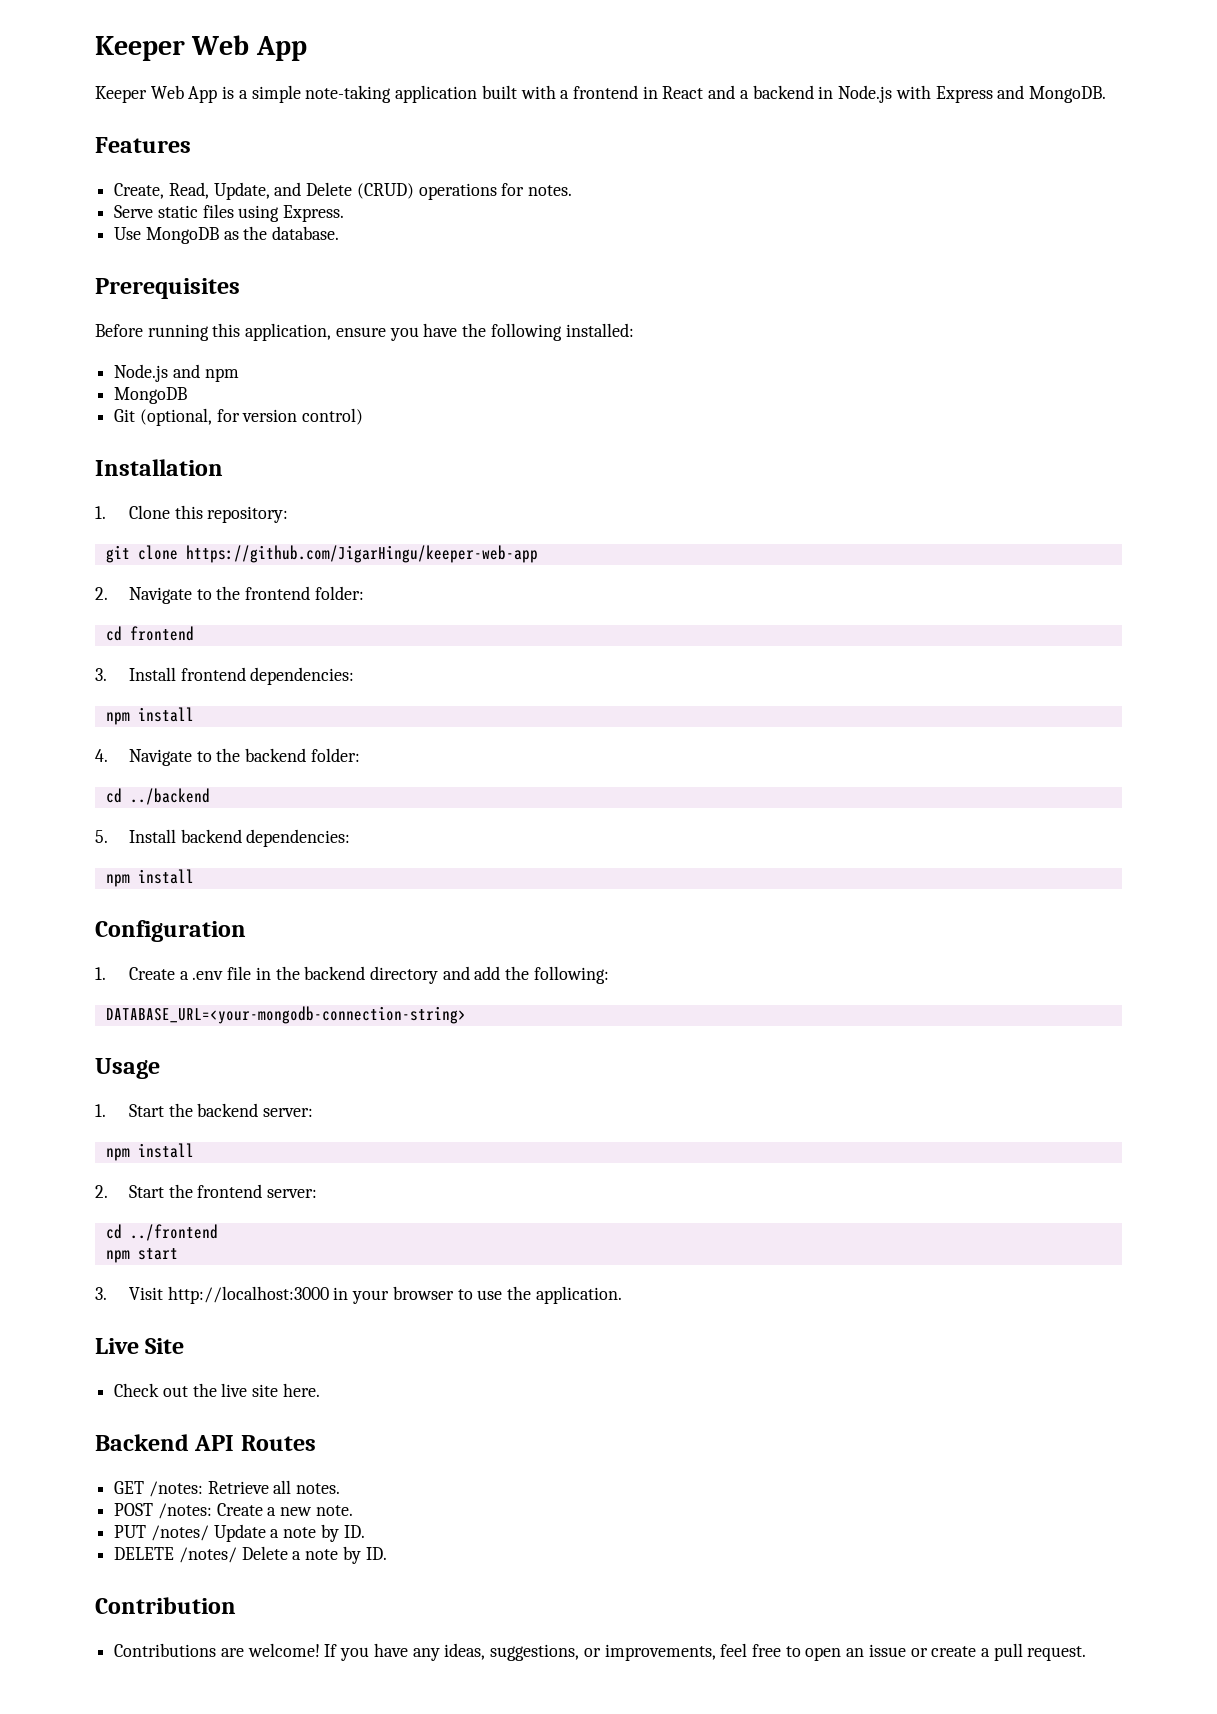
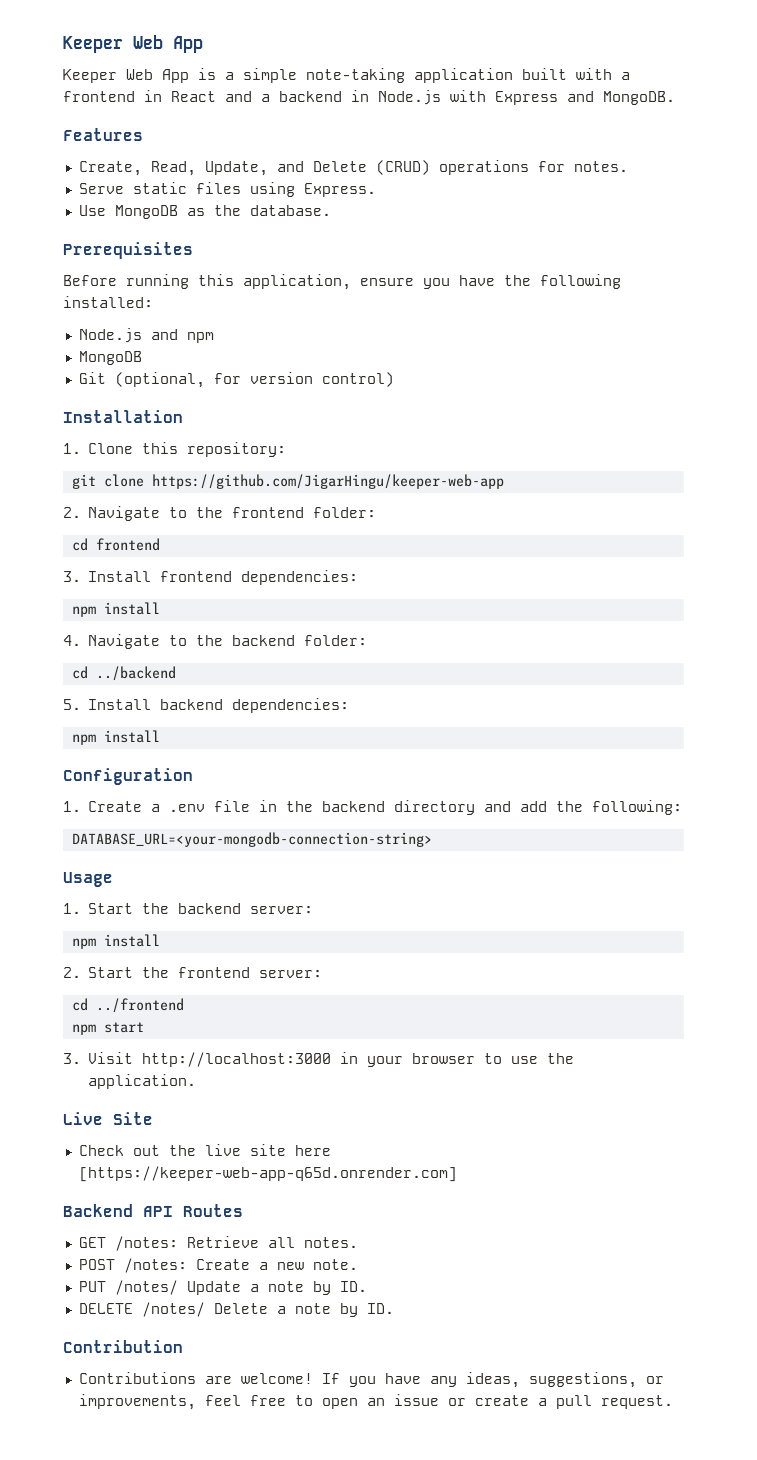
[282,1383,320,1397] here. -> [294,1145,331,1156] [78,1166,457,1182] here [https://keeper-web-app-q65d.onrender.com]

